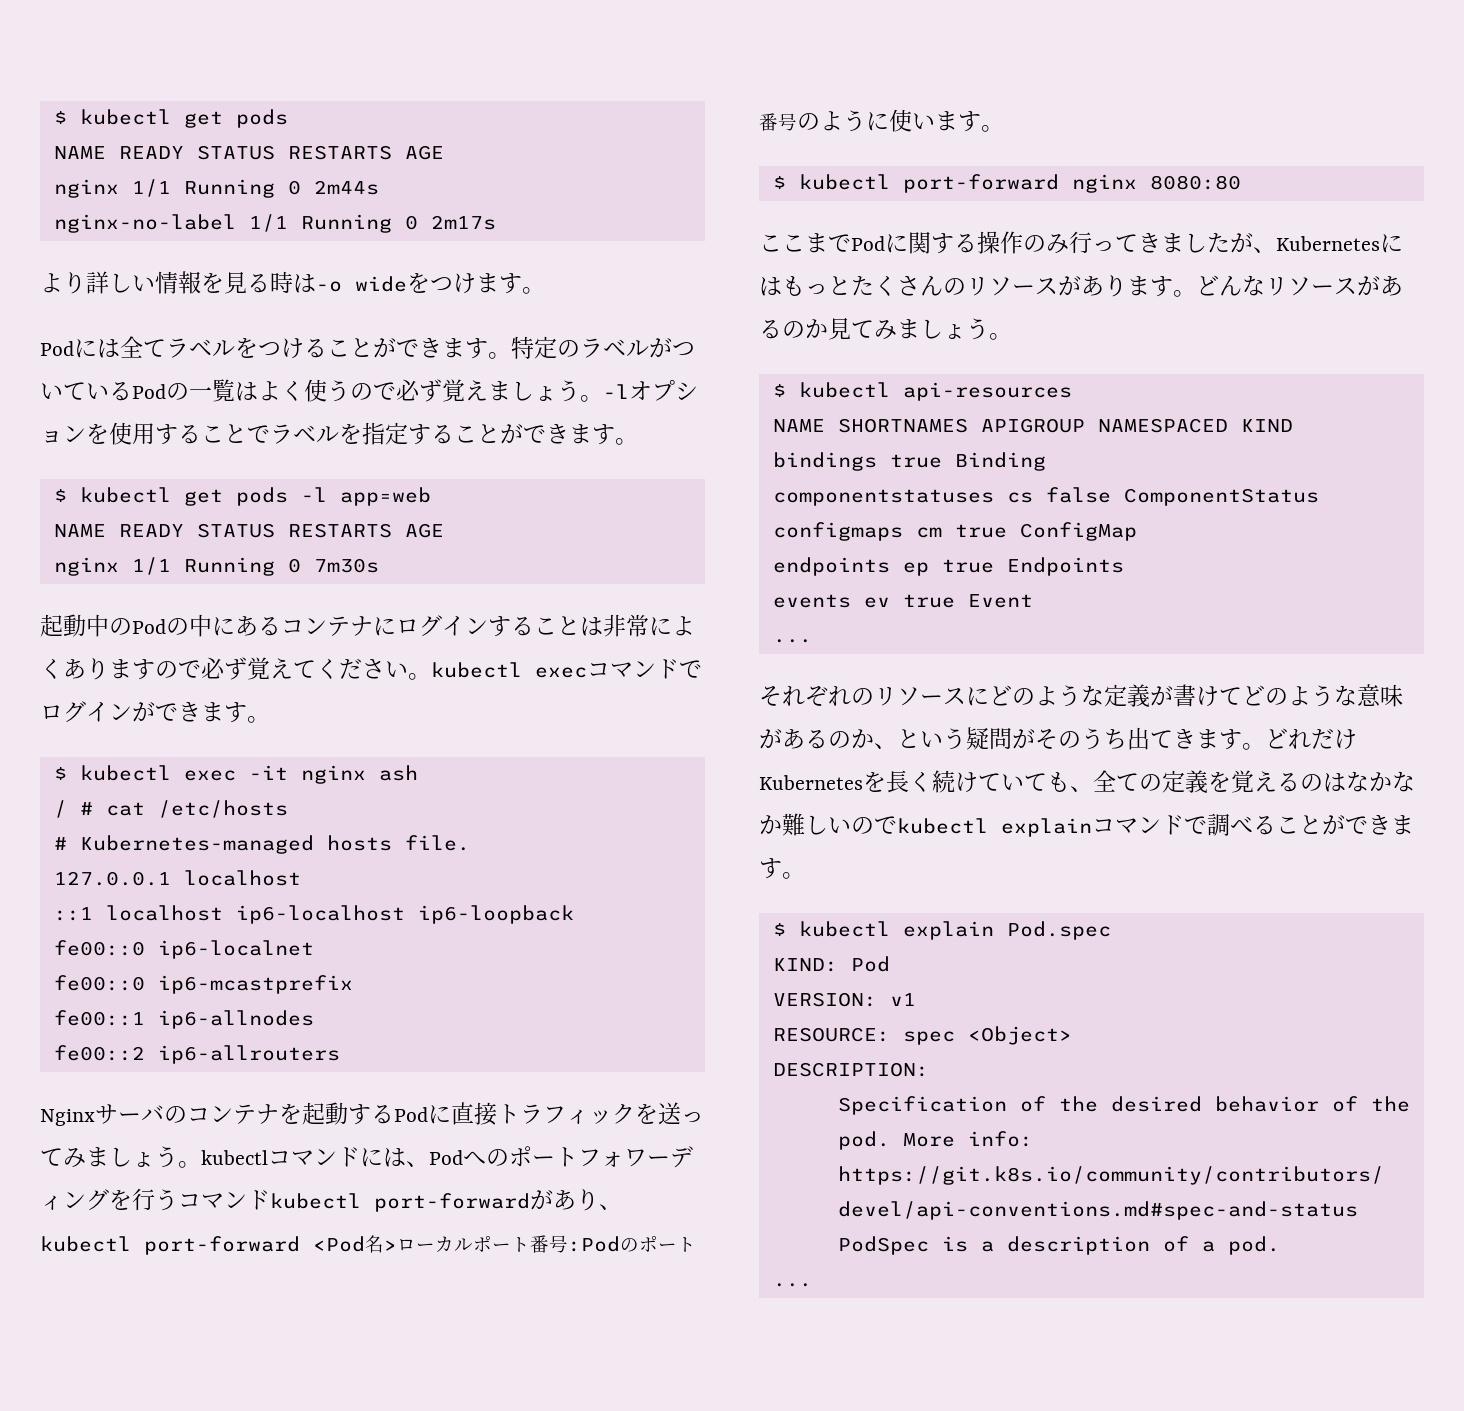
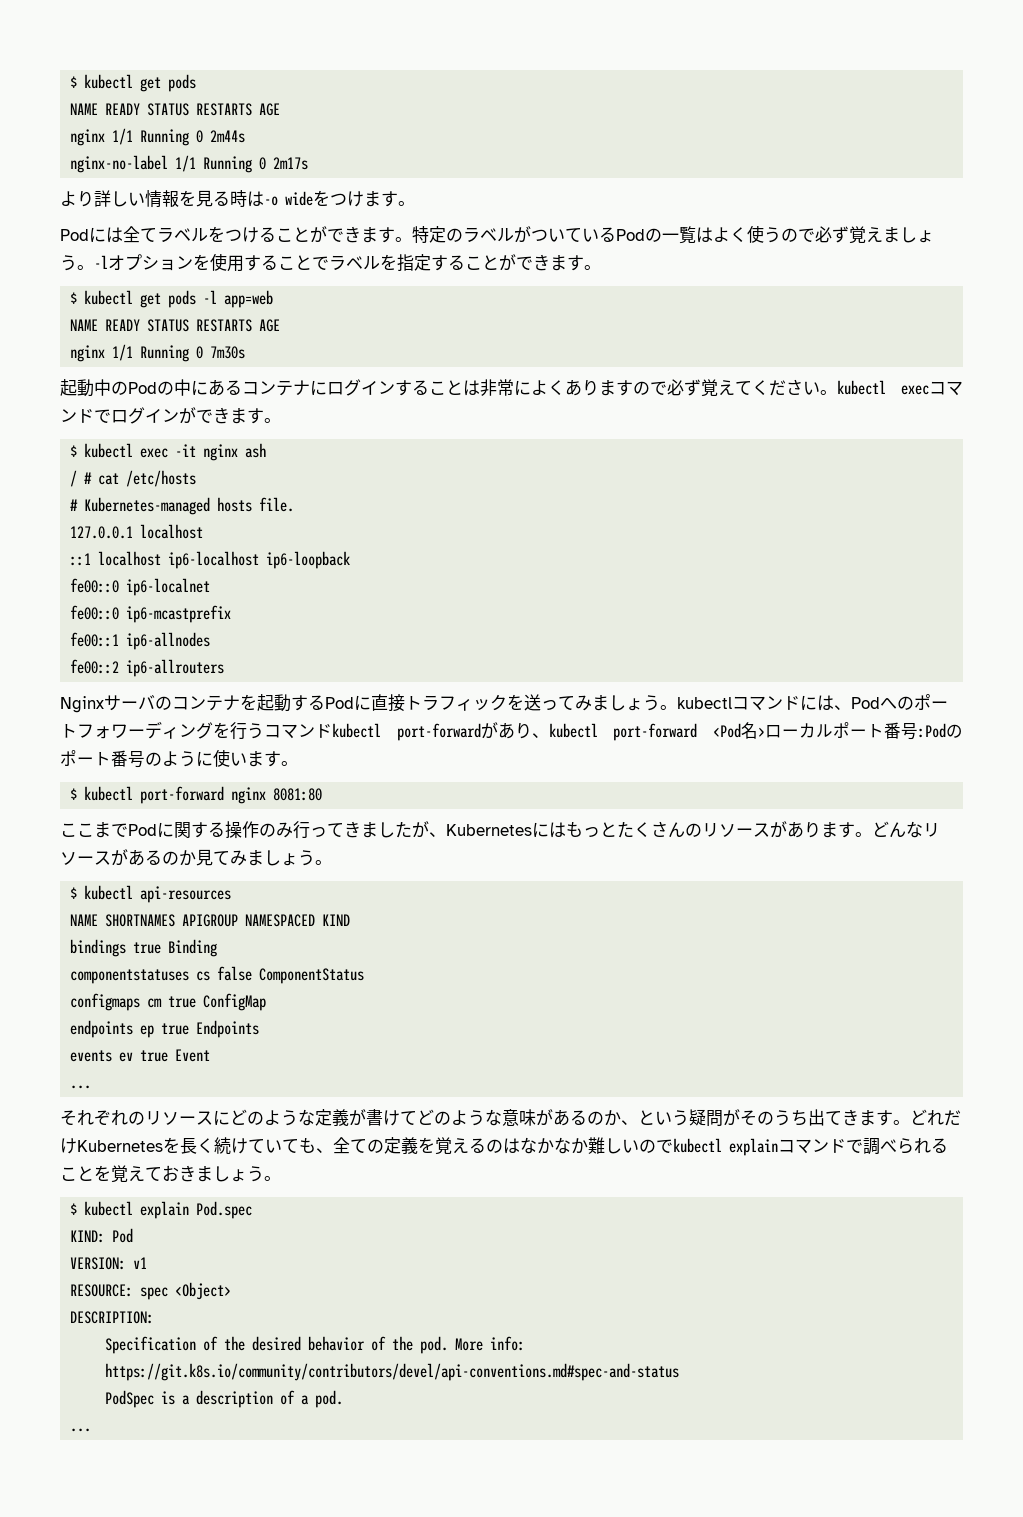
[1149,175,1241,190] 8080:80 -> [273,788,323,801] 8081:80
[1253,814,1414,835] [759,858,782,879] ることができます -> [897,1138,948,1154] [60,1165,264,1183] られることを覚えておきましょう

